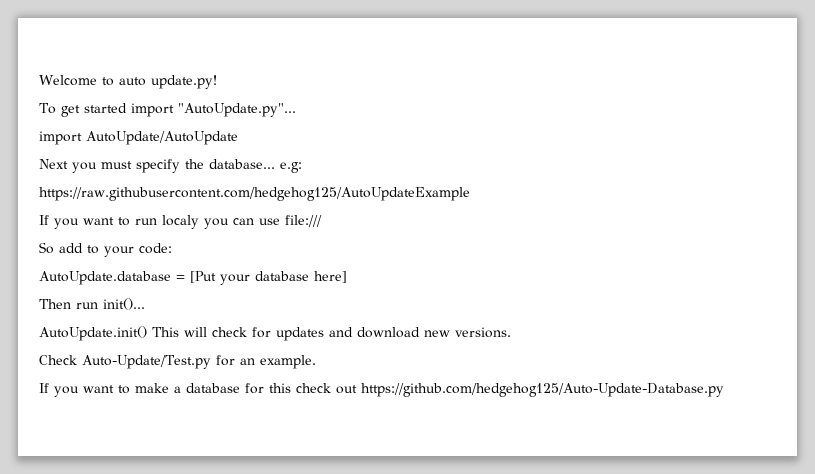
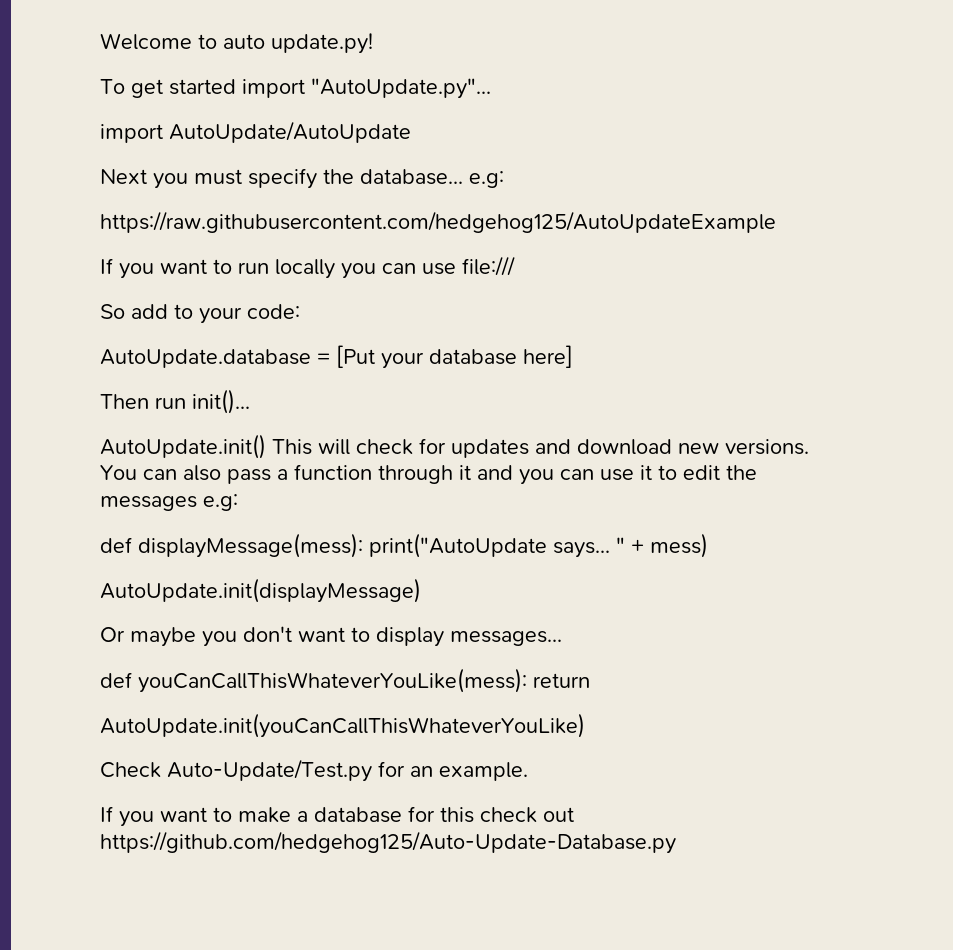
[162,215,199,229] localy -> [275,259,335,279] locally
(511, 332) none -> [100,464,757,485] [100,494,238,511] [100,533,708,558] [100,578,421,603] [100,626,562,647] [100,668,590,693] [100,713,585,738] You can also pass a function through it and you can use it to edit the messages e.g: // def displayMessage(mess): print("AutoUpdate says... " + mess) // AutoUpdate.init(displayMessage) // Or maybe you don't want to display messages... // def youCanCallThisWhateverYouLike(mess): return // AutoUpdate.init(youCanCallThisWhateverYouLike)

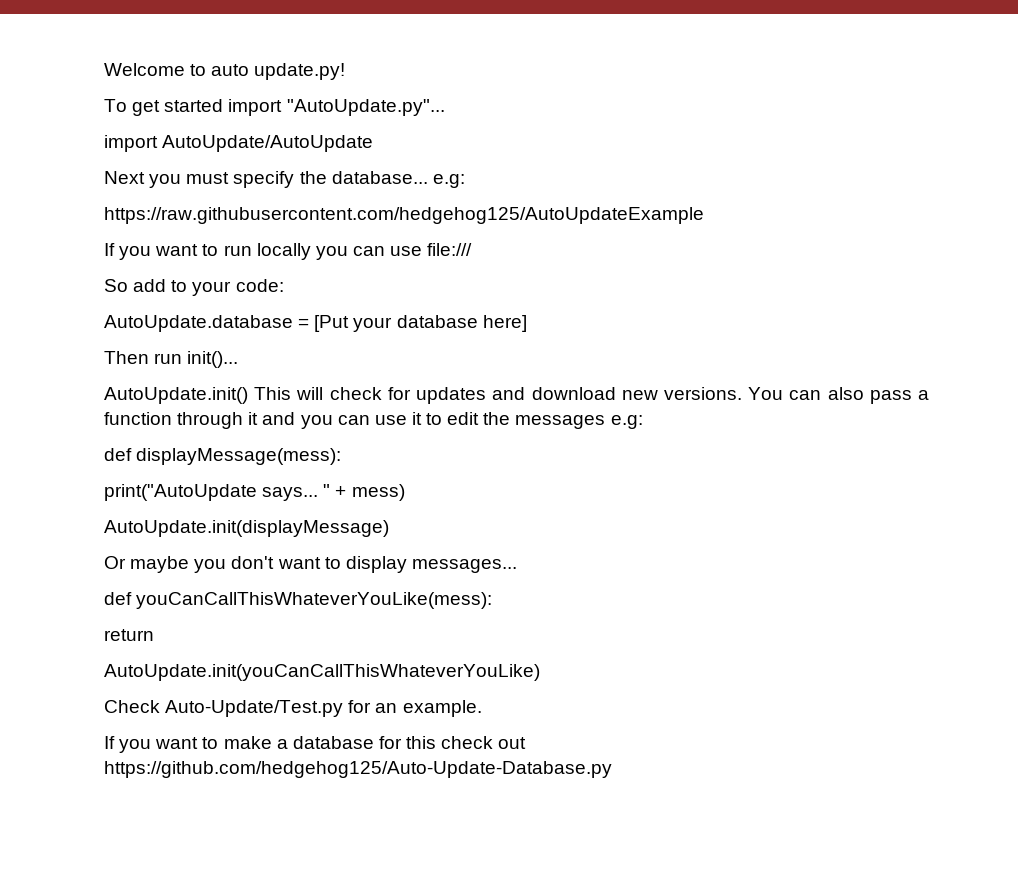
(363, 545) none -> (342, 456) //
(527, 680) none -> (493, 600) //

